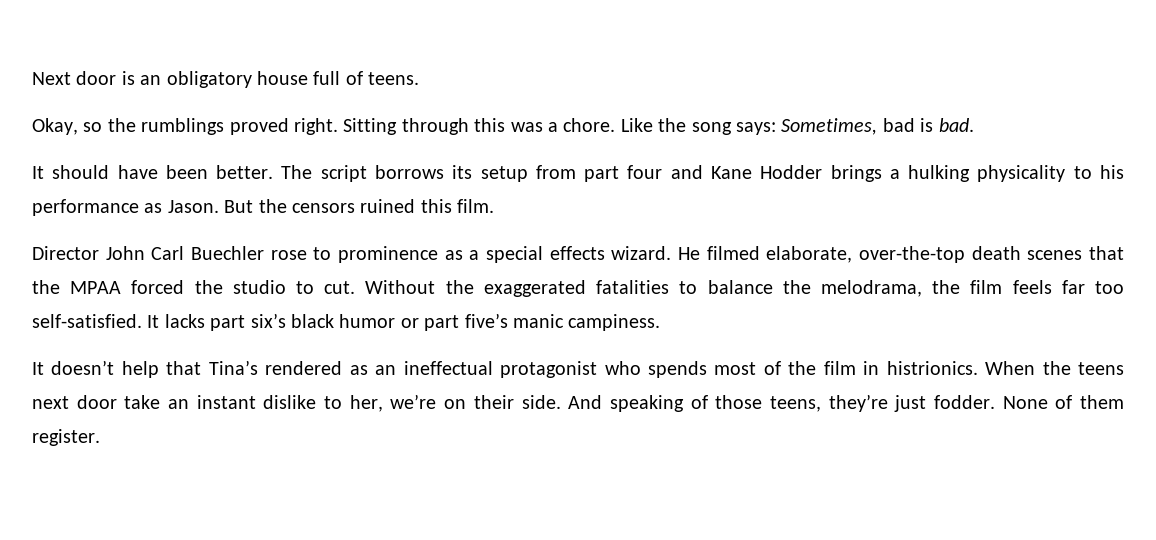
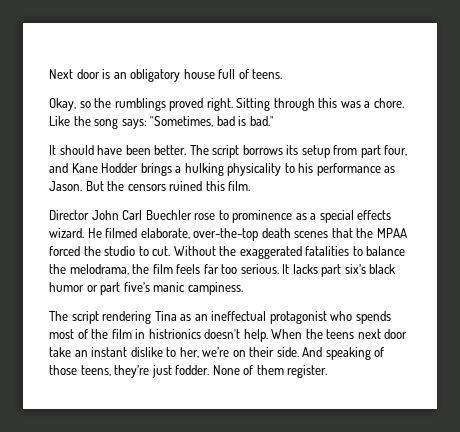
[781,118,878,135] Sometimes, -> [150,116,214,127] "Sometimes,
[938,118,974,132] bad. -> [249,116,274,126] bad."
[627,165,663,179] four -> [384,145,408,156] four,
[32,314,142,328] self-satisfied. -> [240,264,279,274] serious.
[32,360,343,378] It doesn’t help that Tina’s rendered -> [49,311,177,324] The script rendering Tina
[886,361,978,375] histrionics. -> [148,329,268,342] histrionics doesn't help.

